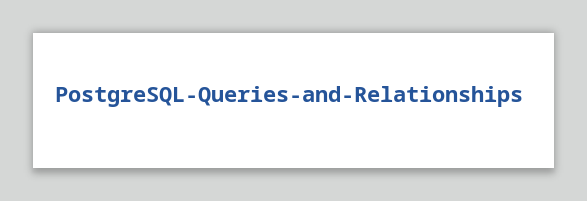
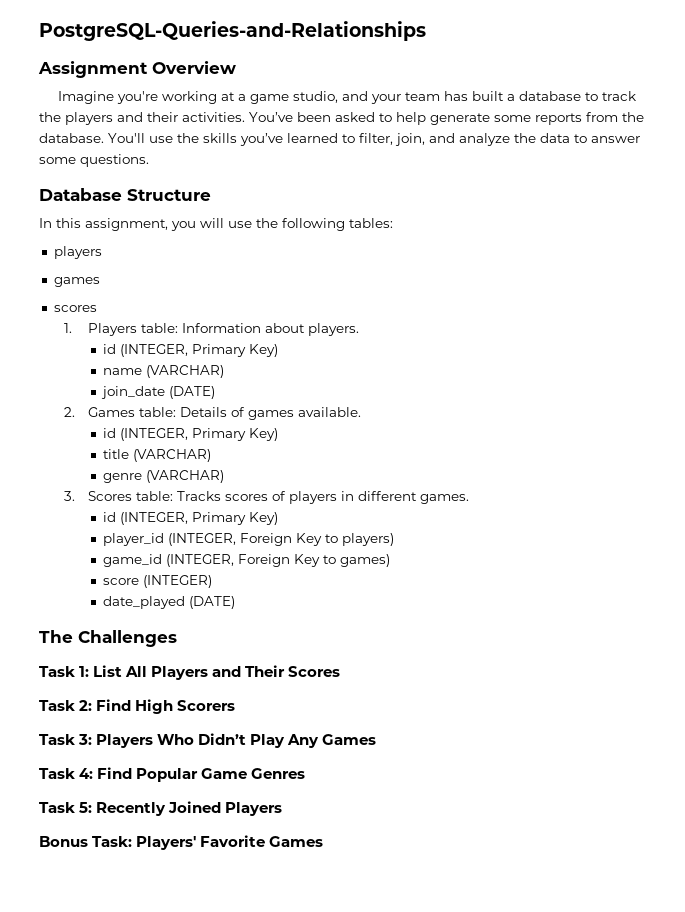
(523, 96) none -> [38,61,236,78] [57,91,636,104] [39,112,644,125] [39,133,640,146] [39,154,149,167] [39,188,211,201] [39,218,393,231] [53,246,102,259] [53,277,100,287] [53,305,97,312] [63,323,360,336] [102,344,278,357] [102,365,224,378] [100,386,215,399] [63,407,362,420] [102,428,278,441] [102,449,211,462] [102,470,224,483] [63,491,470,504] [102,512,278,525] [102,533,394,546] [102,554,390,567] [102,575,212,588] [102,596,235,609] [39,630,177,647] [39,665,341,680] [39,699,236,714] [39,733,377,748] [39,767,306,782] [39,801,283,816] [39,835,324,850] // Assignment Overview // Imagine you're working at a game studio, and your team has built a database to track the players and their activities. You’ve been asked to help generate some reports from the database. You'll use the skills you’ve learned to filter, join, and analyze the data to answer some questions. // Database Structure // In this assignment, you will use the following tables: // players // games // scores // 1. Players table: Information about players. // id (INTEGER, Primary Key) // name (VARCHAR) // join_date (DATE) // 2. Games table: Details of games available. // id (INTEGER, Primary Key) // title (VARCHAR) // genre (VARCHAR) // 3. Scores table: Tracks scores of players in different games. // id (INTEGER, Primary Key) // player_id (INTEGER, Foreign Key to players) // game_id (INTEGER, Foreign Key to games) // score (INTEGER) // date_played (DATE) // The Challenges // Task 1: List All Players and Their Scores // Task 2: Find High Scorers // Task 3: Players Who Didn’t Play Any Games // Task 4: Find Popular Game Genres // Task 5: Recently Joined Players // Bonus Task: Players' Favorite Games

